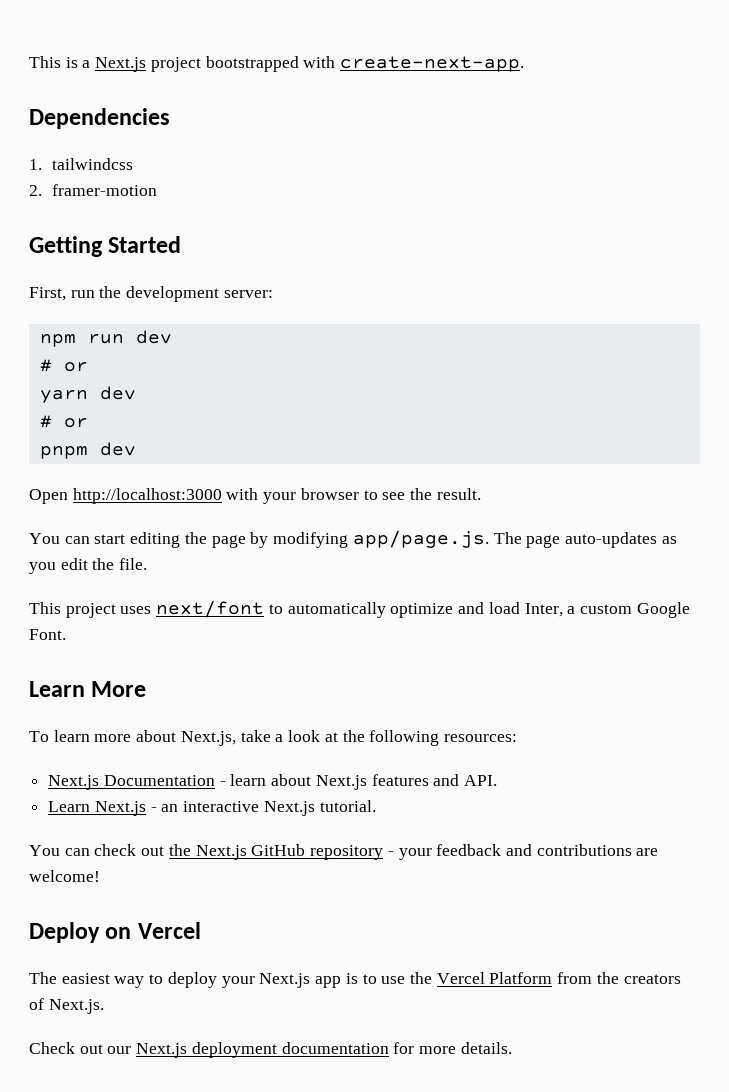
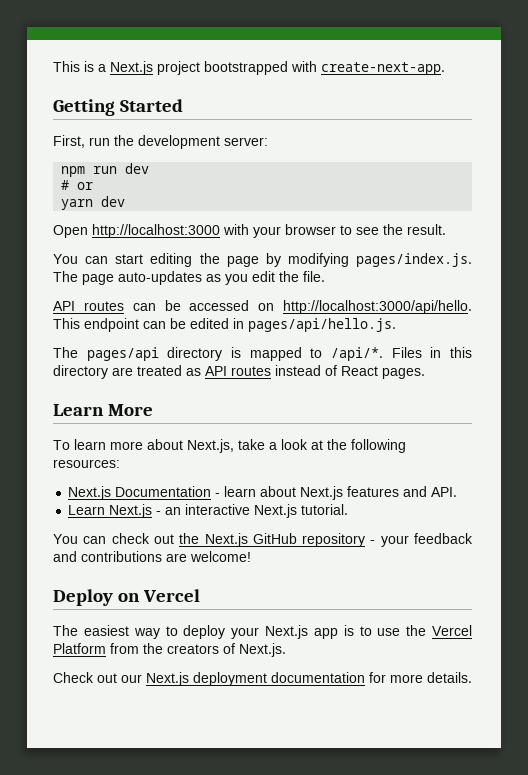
[29,108,170,129] [29,158,134,170] [29,184,158,196] // Dependencies // 1. tailwindcss // 2. framer-motion -> (445, 68) none
[39,415,88,428] [39,442,136,459] // # or // pnpm dev -> (126, 201) none
[352,530,489,548] app/page.js. -> [356,253,472,267] pages/index.js.
[29,600,690,618] [29,629,66,640] This project uses next/font to automatically optimize and load Inter, a custom Google Font. -> [53,300,472,314] [53,318,396,332] [53,347,473,361] [53,365,425,379] API routes can be accessed on http://localhost:3000/api/hello. This endpoint can be edited in pages/api/hello.js. // The pages/api directory is mapped to /api/*. Files in this directory are treated as API routes instead of React pages.

